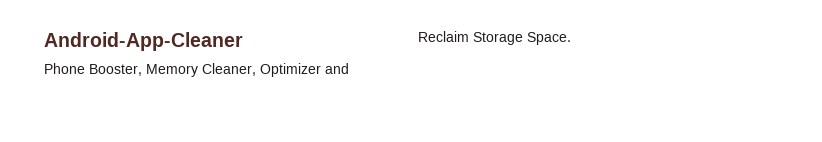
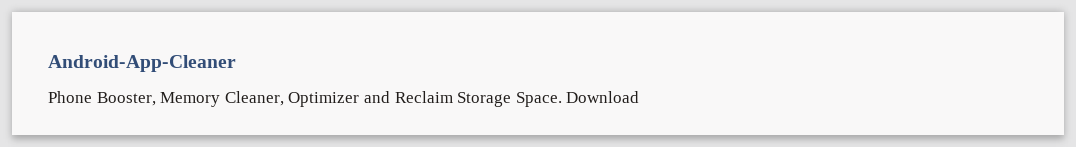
(571, 38) none -> [566,91,640,103] Download

